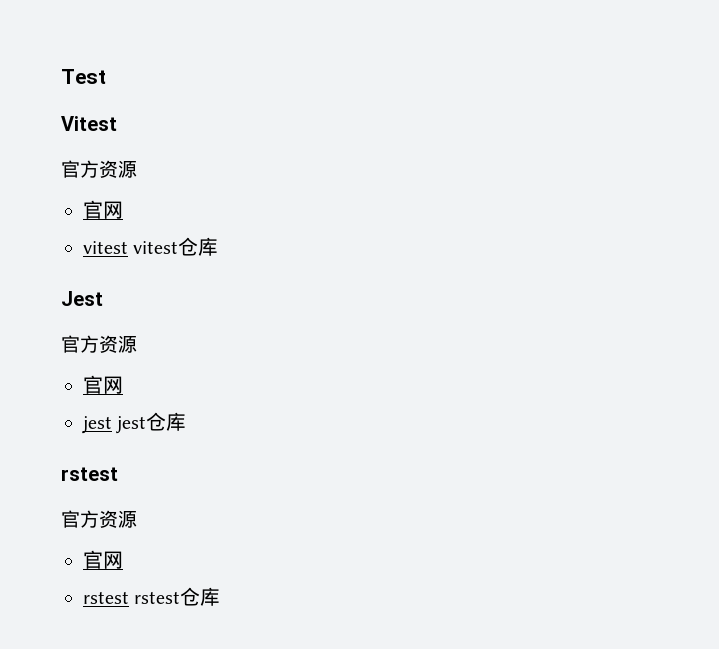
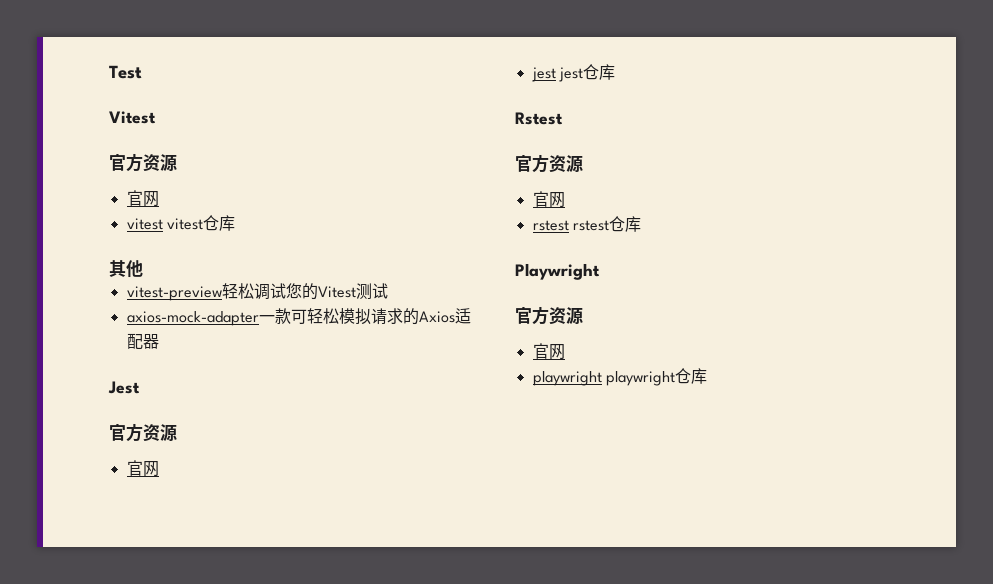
(219, 246) none -> [109,260,143,278] [126,283,388,301] [126,308,471,326] [126,333,159,349] // 其他 // vitest-preview轻松调试您的Vitest测试 // axios-mock-adapter一款可轻松模拟请求的Axios适配器
[61,467,118,481] rstest -> [515,112,563,125] Rstest
(221, 596) none -> [515,263,600,280] [515,306,583,325] [532,343,565,360] [532,368,707,386] // Playwright // 官方资源 // 官网 // playwright playwright仓库

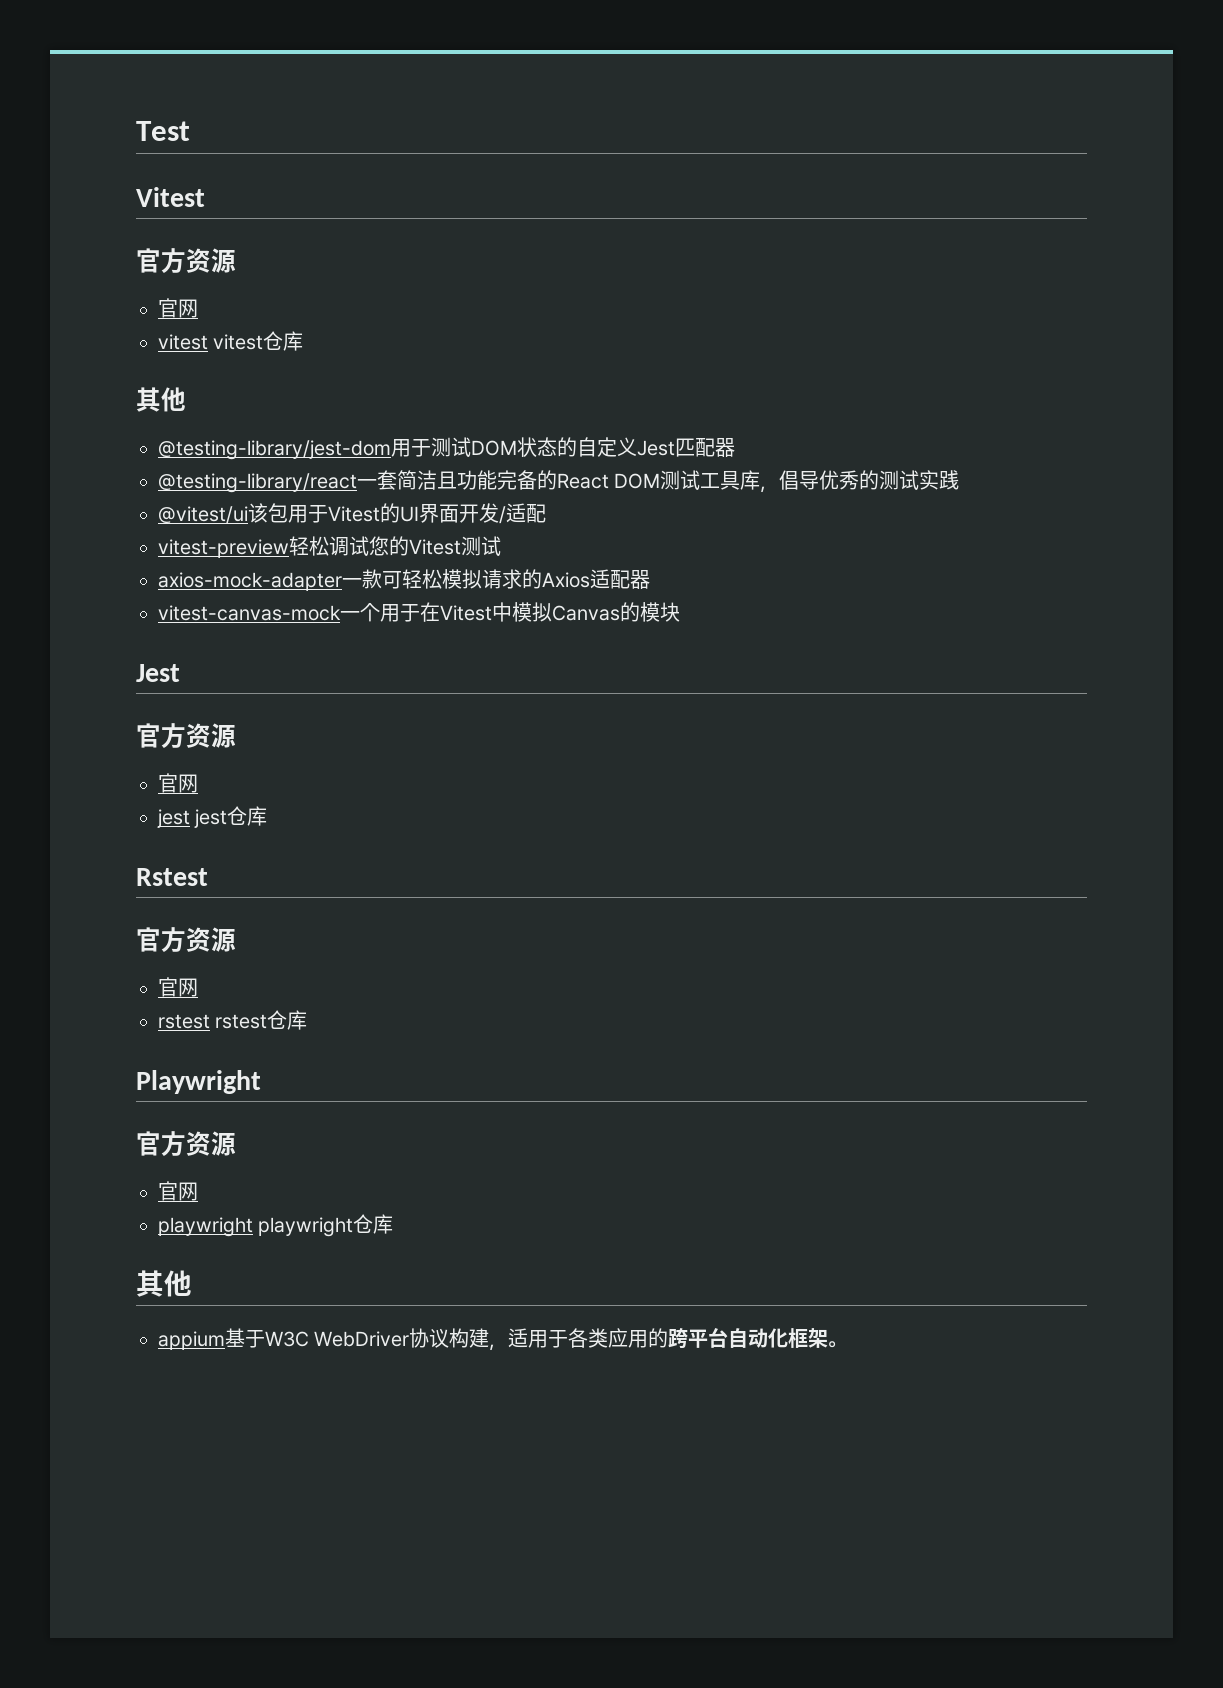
(143, 269) none -> [158,437,735,460] [158,470,960,493] [158,503,546,524] // @testing-library/jest-dom用于测试DOM状态的自定义Jest匹配器 // @testing-library/react一套简洁且功能完备的React DOM测试工具库，倡导优秀的测试实践 // @vitest/ui该包用于Vitest的UI界面开发/适配
(159, 341) none -> [158,602,680,622] // vitest-canvas-mock一个用于在Vitest中模拟Canvas的模块
(707, 376) none -> [136,1270,192,1297] [158,1328,848,1351] // 其他 // appium基于W3C WebDriver协议构建，适用于各类应用的跨平台自动化框架。

